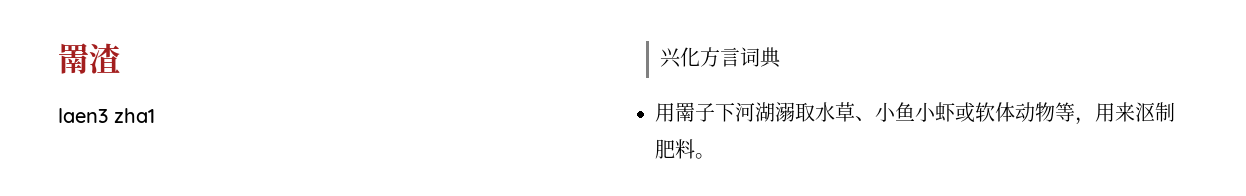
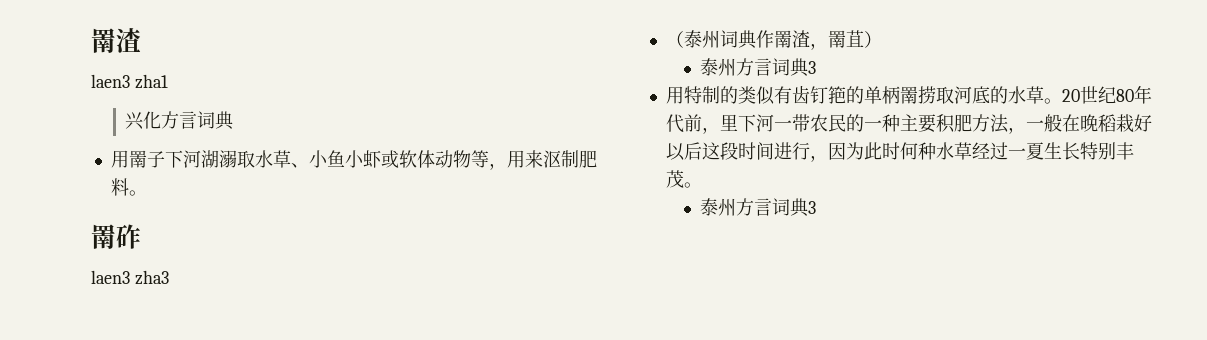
(715, 156) none -> [91,224,141,249] [91,270,169,285] [665,30,882,50] [700,58,817,77] [665,85,1152,105] [665,114,1152,134] [665,142,1134,162] [665,170,702,188] [700,198,817,217] // 罱砟 // laen3 zha3 // （泰州词典作罱渣，罱苴） // 泰州方言词典3 // 用特制的类似有齿钉筢的单柄罱捞取河底的水草。20世纪80年代前，里下河一带农民的一种主要积肥方法，一般在晚稻栽好以后这段时间进行，因为此时何种水草经过一夏生长特别丰茂。 // 泰州方言词典3

